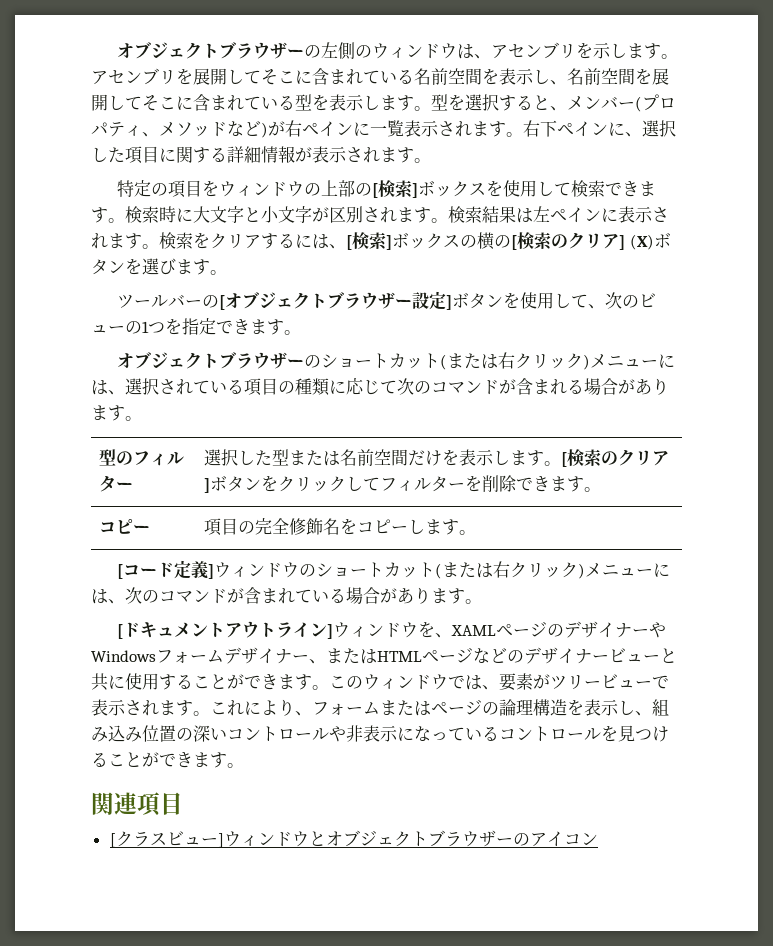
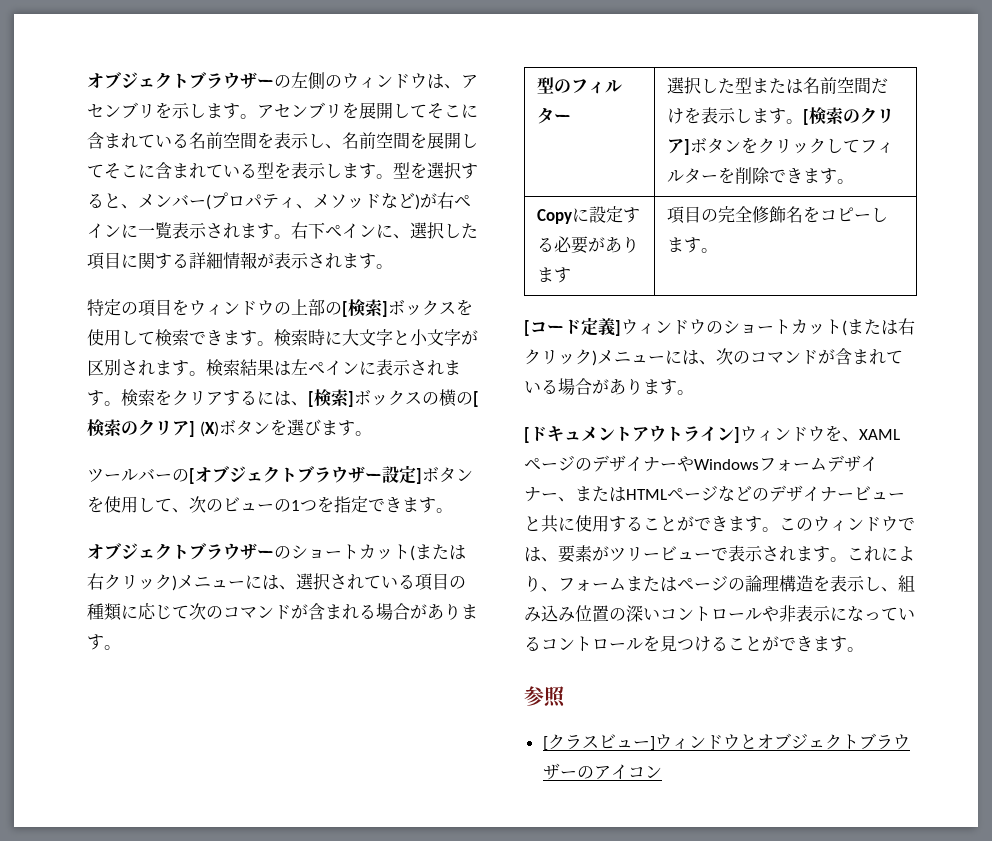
[99,519,151,534] コピー -> [537,206,641,224] [537,236,640,254] [537,267,572,283] Copyに設定する必要があります
[91,792,183,816] 関連項目 -> [524,686,566,708] 参照

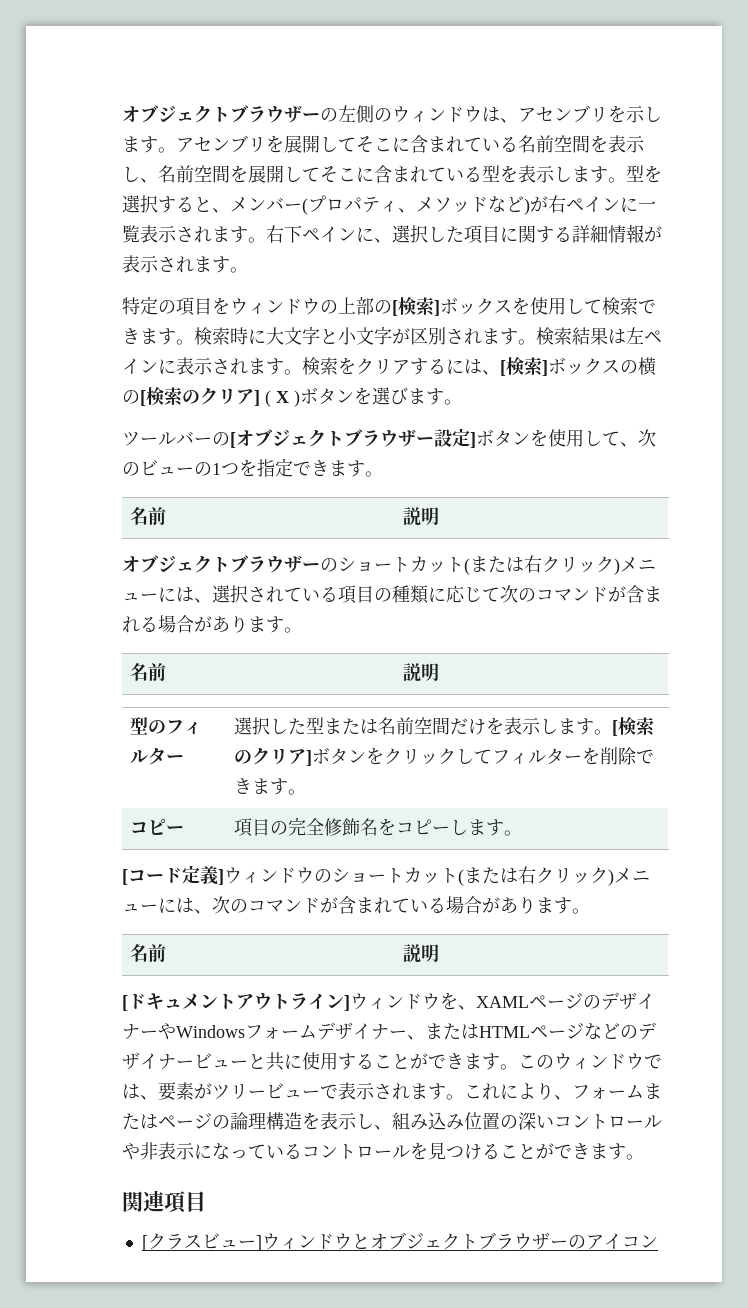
[199,421,219,437] (X) -> [265,390,300,407] ( X )
(453, 510) none -> [130,507,167,525] [403,507,440,526] // 名前 | 説明
(121, 647) none -> [130,663,167,681] [403,663,440,682] // 名前 | 説明
[537,206,641,224] [537,236,640,254] [537,267,572,283] Copyに設定する必要があります -> [130,819,185,835] コピー
(694, 392) none -> [130,944,167,962] [403,944,440,963] // 名前 | 説明
[524,686,566,708] 参照 -> [122,1190,206,1213] 関連項目

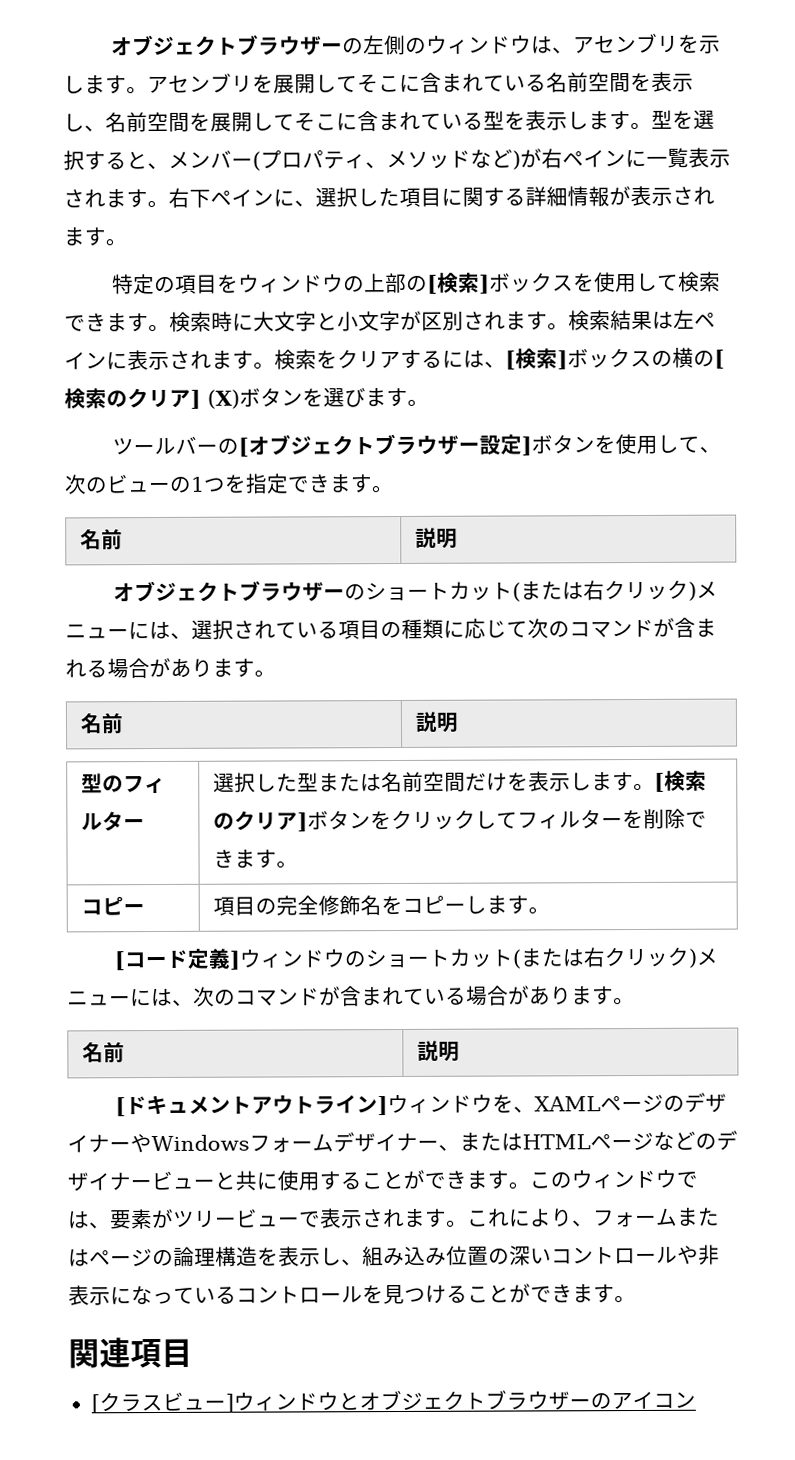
[265,390,300,407] ( X ) -> [207,389,240,409] (X)

